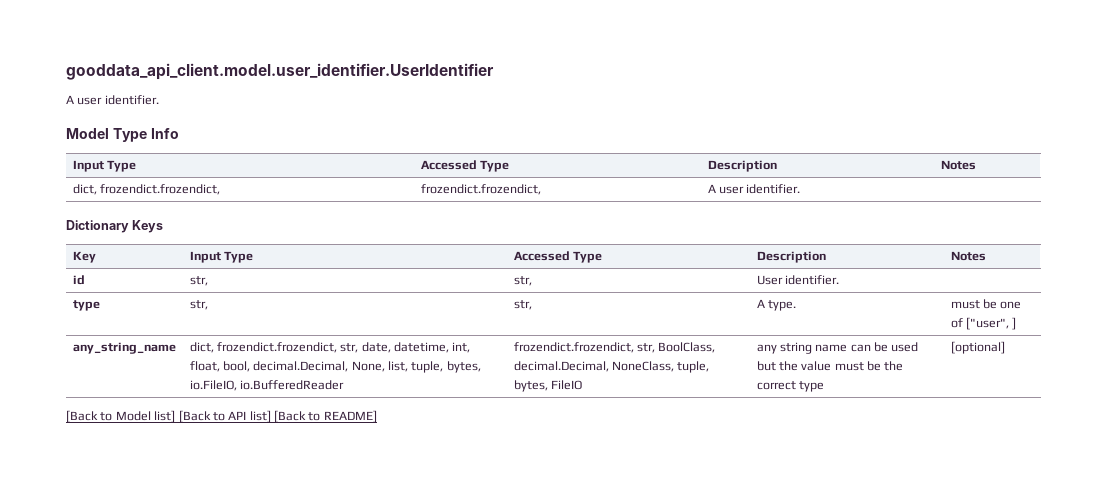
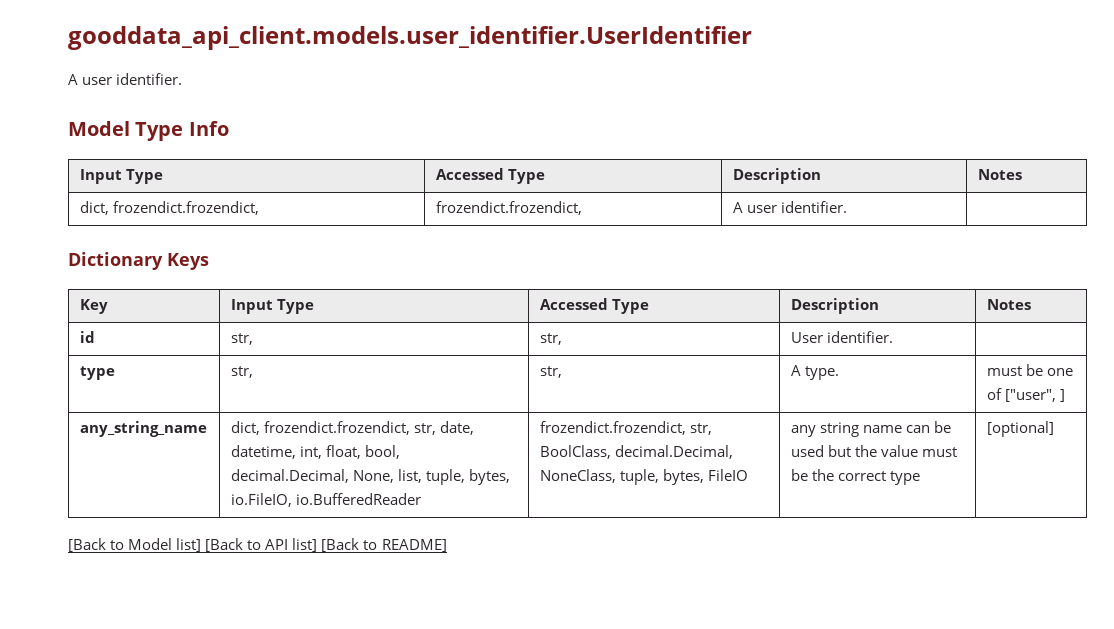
[66,63,494,80] gooddata_api_client.model.user_identifier.UserIdentifier -> [68,26,752,50] gooddata_api_client.models.user_identifier.UserIdentifier

